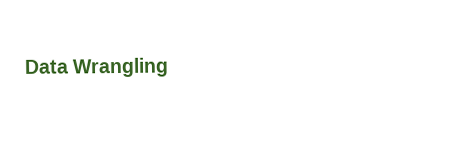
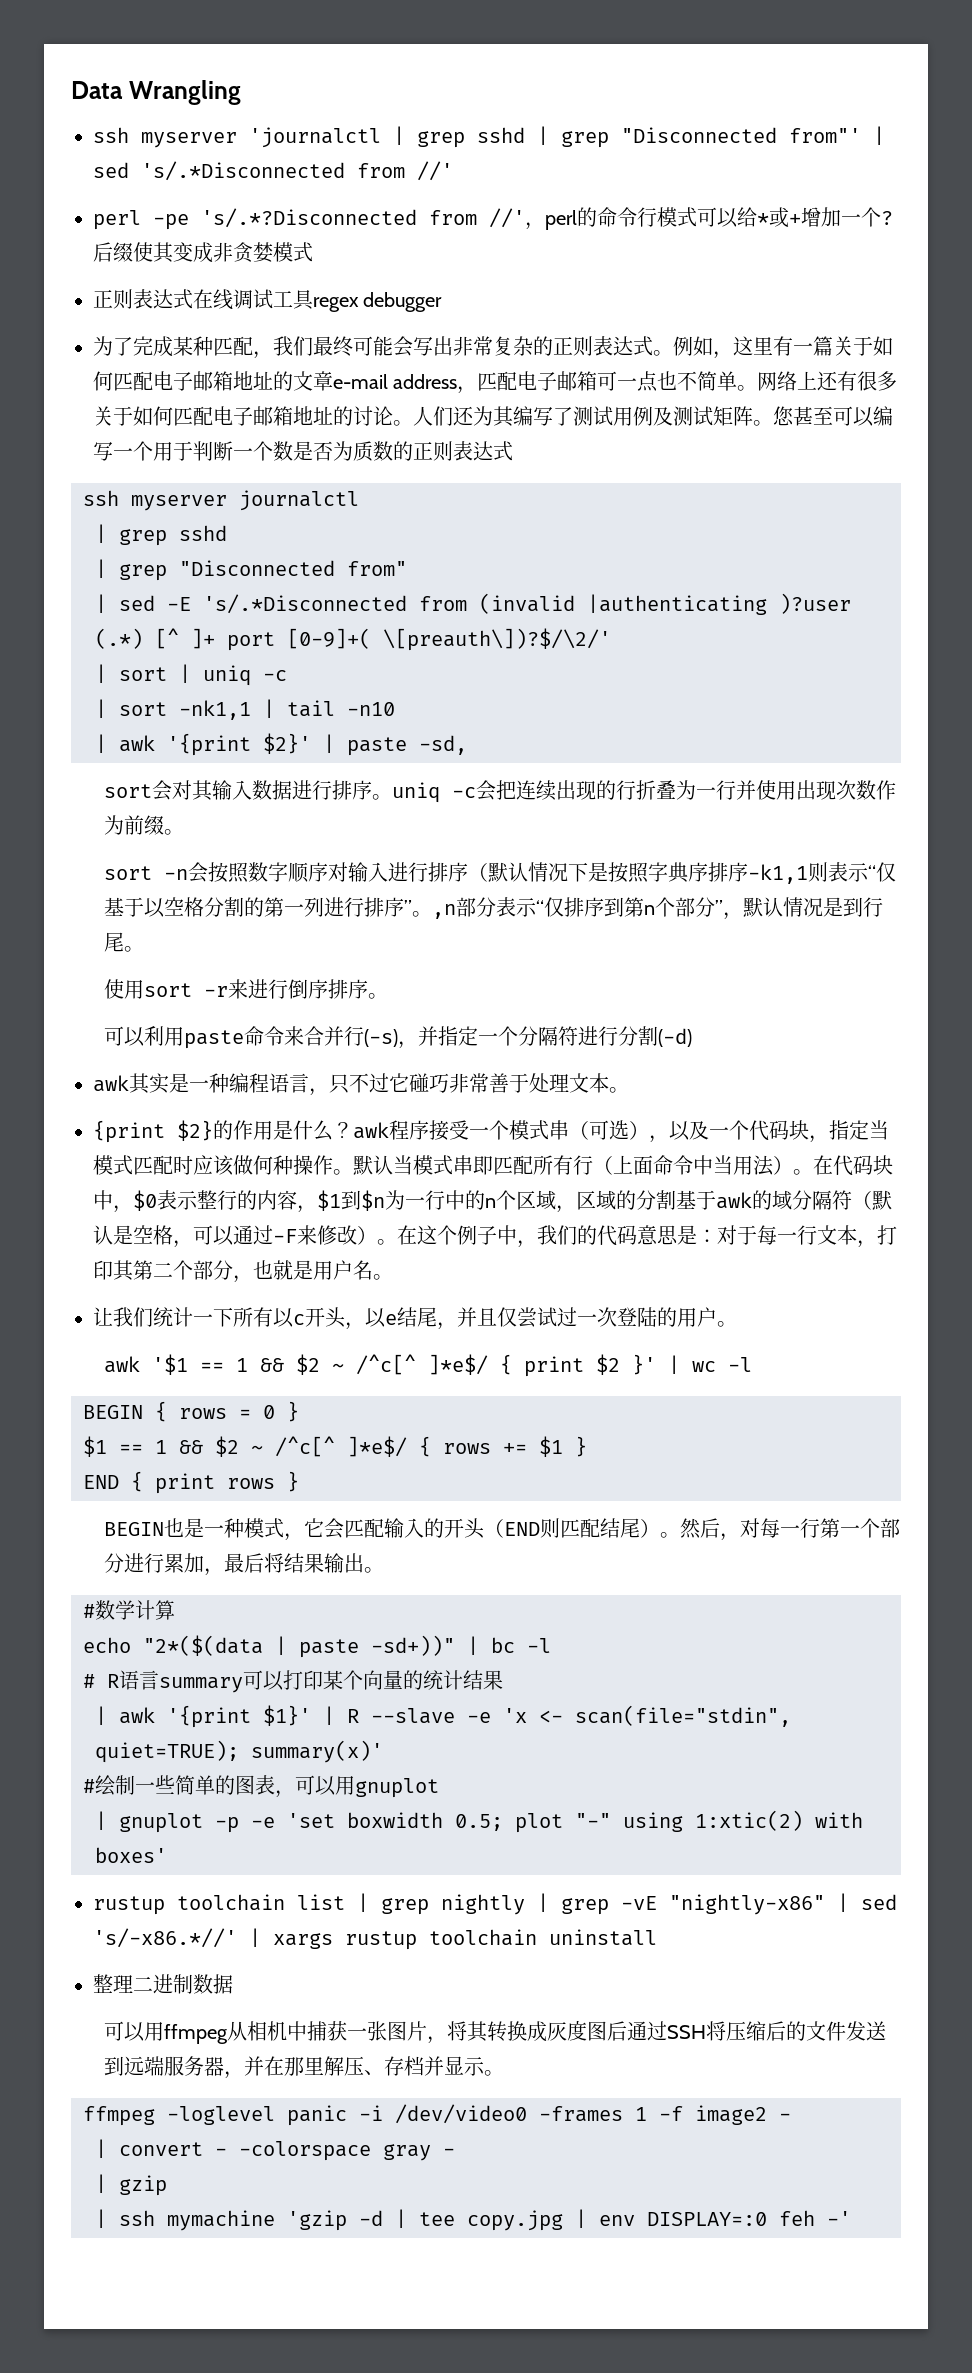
(170, 67) none -> [93,126,885,148] [93,161,453,181] [93,207,893,230] [93,242,313,263] [93,289,443,312] [93,336,893,359] [93,371,898,394] [93,406,893,427] [93,441,513,461] [83,490,359,511] [95,524,227,546] [95,559,407,581] [95,593,851,615] [95,628,611,651] [95,664,287,686] [95,699,395,720] [95,733,467,756] [104,780,897,803] [104,815,185,835] [104,862,897,884] [104,897,884,920] [104,932,145,952] [104,979,389,999] [104,1026,693,1049] [93,1073,629,1096] [93,1120,889,1143] [93,1155,893,1176] [93,1190,892,1213] [93,1225,897,1248] [93,1260,393,1283] [93,1307,737,1330] [104,1354,753,1377] [83,1401,299,1422] [83,1436,587,1457] [83,1471,299,1494] [104,1518,901,1541] [104,1553,385,1576] [83,1600,175,1620] [83,1635,551,1658] [83,1670,503,1693] [95,1705,791,1728] [95,1740,383,1763] [83,1775,439,1798] [95,1810,863,1833] [95,1847,167,1863] [93,1893,897,1915] [93,1928,657,1950] [93,1974,233,1994] [104,2020,887,2044] [104,2056,505,2079] [83,2104,791,2126] [95,2139,455,2161] [95,2174,167,2196] [95,2209,851,2231] // ssh myserver 'journalctl | grep sshd | grep "Disconnected from"' | sed 's/.*Disconnected from //' // perl -pe 's/.*?Disconnected from //'，perl的命令行模式可以给*或+增加一个?后缀使其变成非贪婪模式 // 正则表达式在线调试工具regex debugger // 为了完成某种匹配，我们最终可能会写出非常复杂的正则表达式。例如，这里有一篇关于如何匹配电子邮箱地址的文章e-mail address，匹配电子邮箱可一点也不简单。网络上还有很多关于如何匹配电子邮箱地址的讨论。人们还为其编写了测试用例及测试矩阵。您甚至可以编写一个用于判断一个数是否为质数的正则表达式 // ssh myserver journalctl // | grep sshd // | grep "Disconnected from" // | sed -E 's/.*Disconnected from (invalid |authenticating )?user (.*) [^ ]+ port [0-9]+( \[preauth\])?$/\2/' // | sort | uniq -c // | sort -nk1,1 | tail -n10 // | awk '{print $2}' | paste -sd, // sort会对其输入数据进行排序。uniq -c会把连续出现的行折叠为一行并使用出现次数作为前缀。 // sort -n会按照数字顺序对输入进行排序（默认情况下是按照字典序排序-k1,1则表示“仅基于以空格分割的第一列进行排序”。,n部分表示“仅排序到第n个部分”，默认情况是到行尾。 // 使用sort -r来进行倒序排序。 // 可以利用paste命令来合并行(-s)，并指定一个分隔符进行分割(-d) // awk其实是一种编程语言，只不过它碰巧非常善于处理文本。 // {print $2}的作用是什么？awk程序接受一个模式串（可选），以及一个代码块，指定当模式匹配时应该做何种操作。默认当模式串即匹配所有行（上面命令中当用法）。在代码块中，$0表示整行的内容，$1到$n为一行中的n个区域，区域的分割基于awk的域分隔符（默认是空格，可以通过-F来修改）。在这个例子中，我们的代码意思是：对于每一行文本，打印其第二个部分，也就是用户名。 // 让我们统计一下所有以c开头，以e结尾，并且仅尝试过一次登陆的用户。 // awk '$1 == 1 && $2 ~ /^c[^ ]*e$/ { print $2 }' | wc -l // BEGIN { rows = 0 } // $1 == 1 && $2 ~ /^c[^ ]*e$/ { rows += $1 } // END { print rows } // BEGIN也是一种模式，它会匹配输入的开头（END则匹配结尾）。然后，对每一行第一个部分进行累加，最后将结果输出。 // #数学计算 // echo "2*($(data | paste -sd+))" | bc -l // # R语言summary可以打印某个向量的统计结果 // | awk '{print $1}' | R --slave -e 'x <- scan(file="stdin", quiet=TRUE); summary(x)' // #绘制一些简单的图表，可以用gnuplot // | gnuplot -p -e 'set boxwidth 0.5; plot "-" using 1:xtic(2) with boxes' // rustup toolchain list | grep nightly | grep -vE "nightly-x86" | sed 's/-x86.*//' | xargs rustup toolchain uninstall // 整理二进制数据 // 可以用ffmpeg从相机中捕获一张图片，将其转换成灰度图后通过SSH将压缩后的文件发送到远端服务器，并在那里解压、存档并显示。 // ffmpeg -loglevel panic -i /dev/video0 -frames 1 -f image2 - // | convert - -colorspace gray - // | gzip // | ssh mymachine 'gzip -d | tee copy.jpg | env DISPLAY=:0 feh -'

